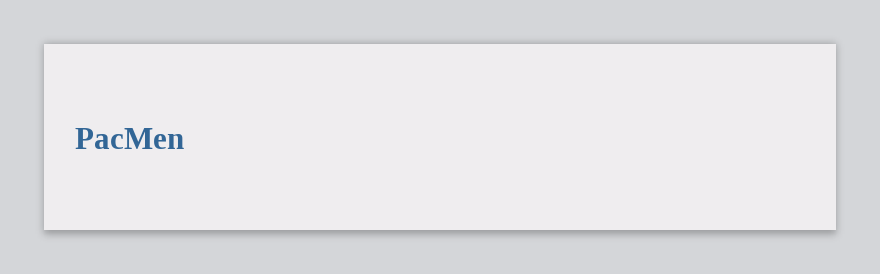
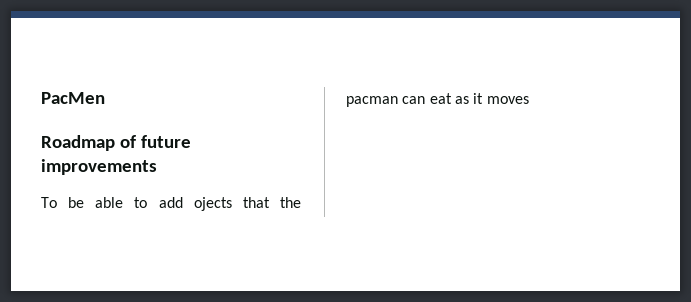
(184, 138) none -> [41,135,191,151] [41,159,157,175] [41,197,301,211] [346,93,529,107] // Roadmap of future improvements // To be able to add ojects that the pacman can eat as it moves

